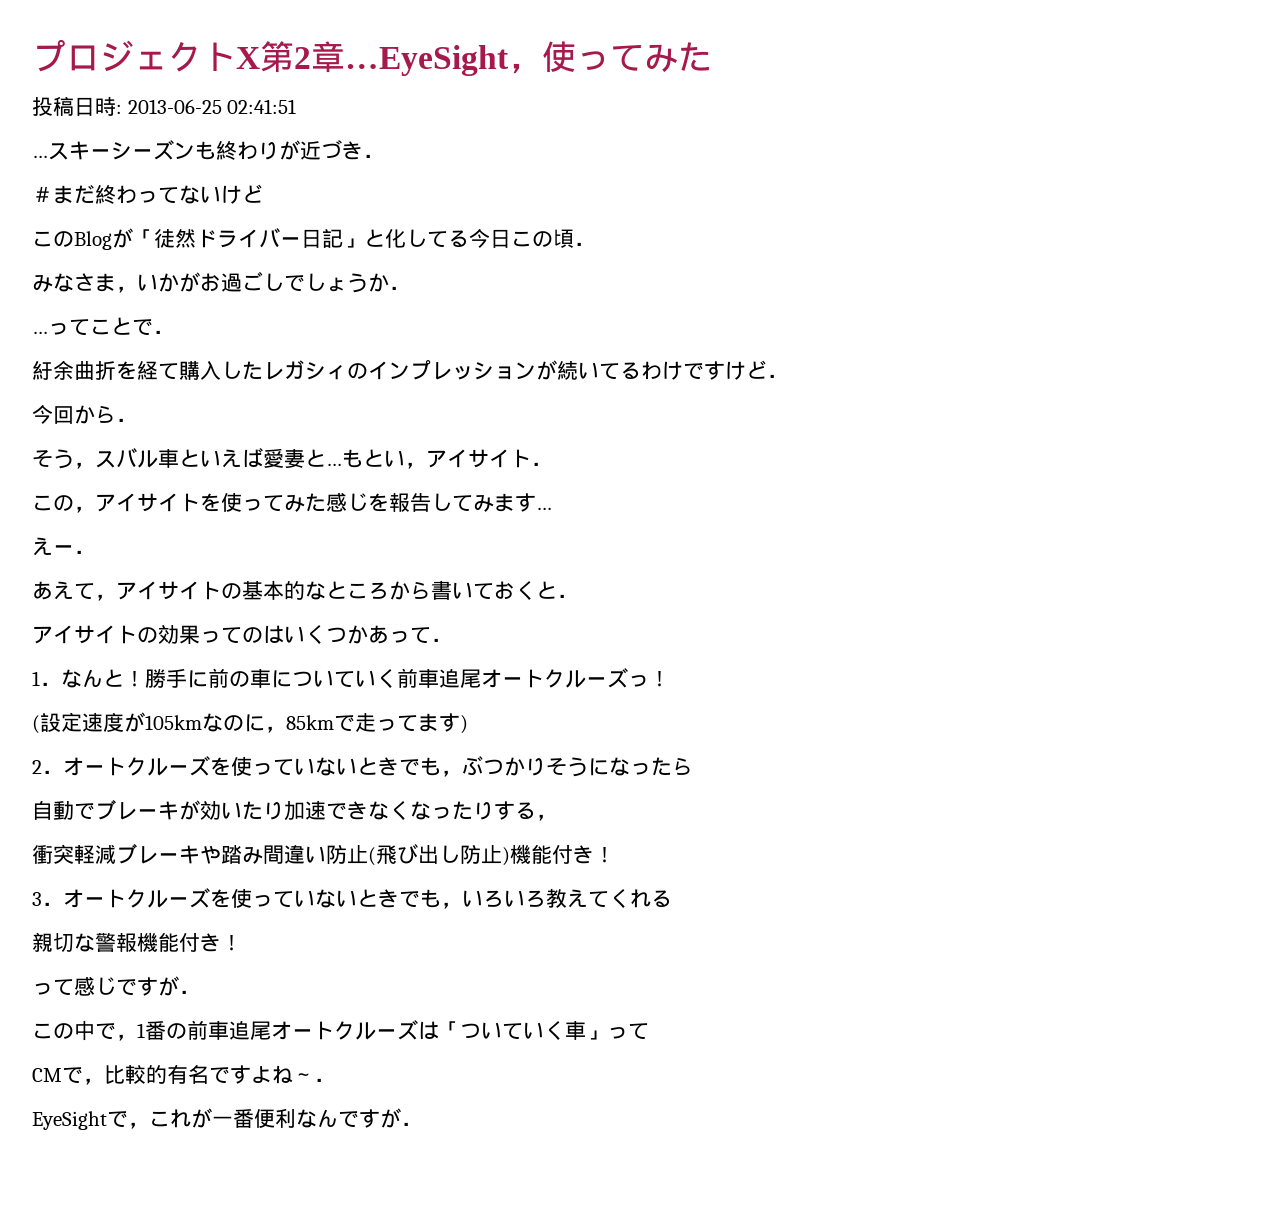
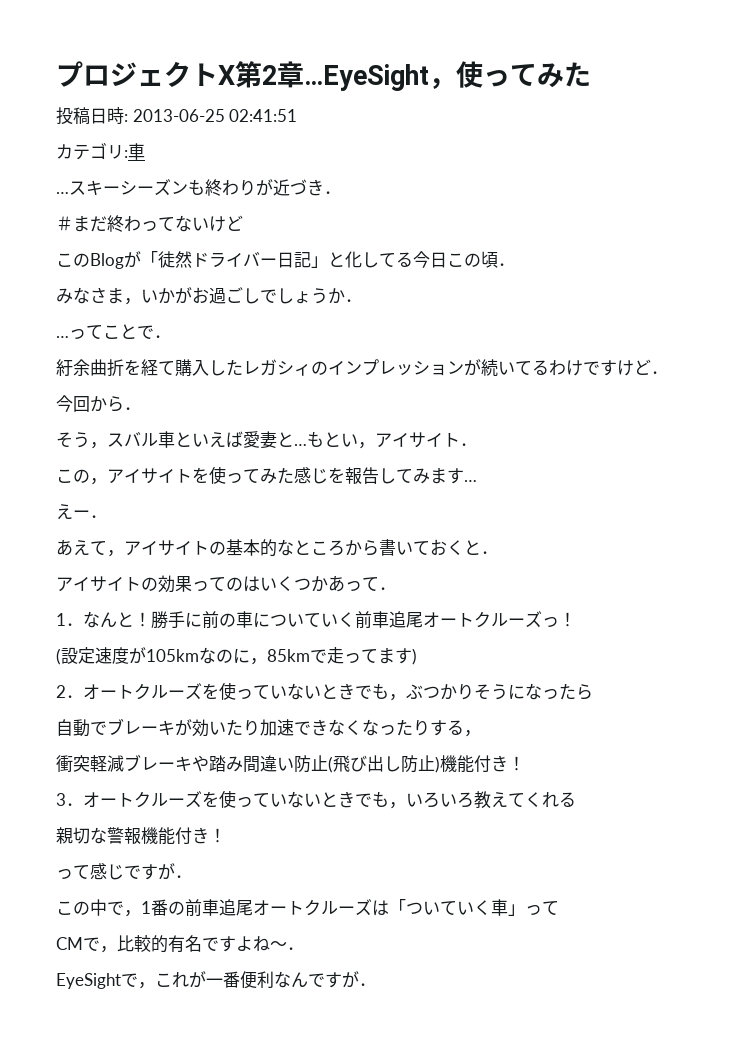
(297, 106) none -> [56,142,145,160] // カテゴリ:車

